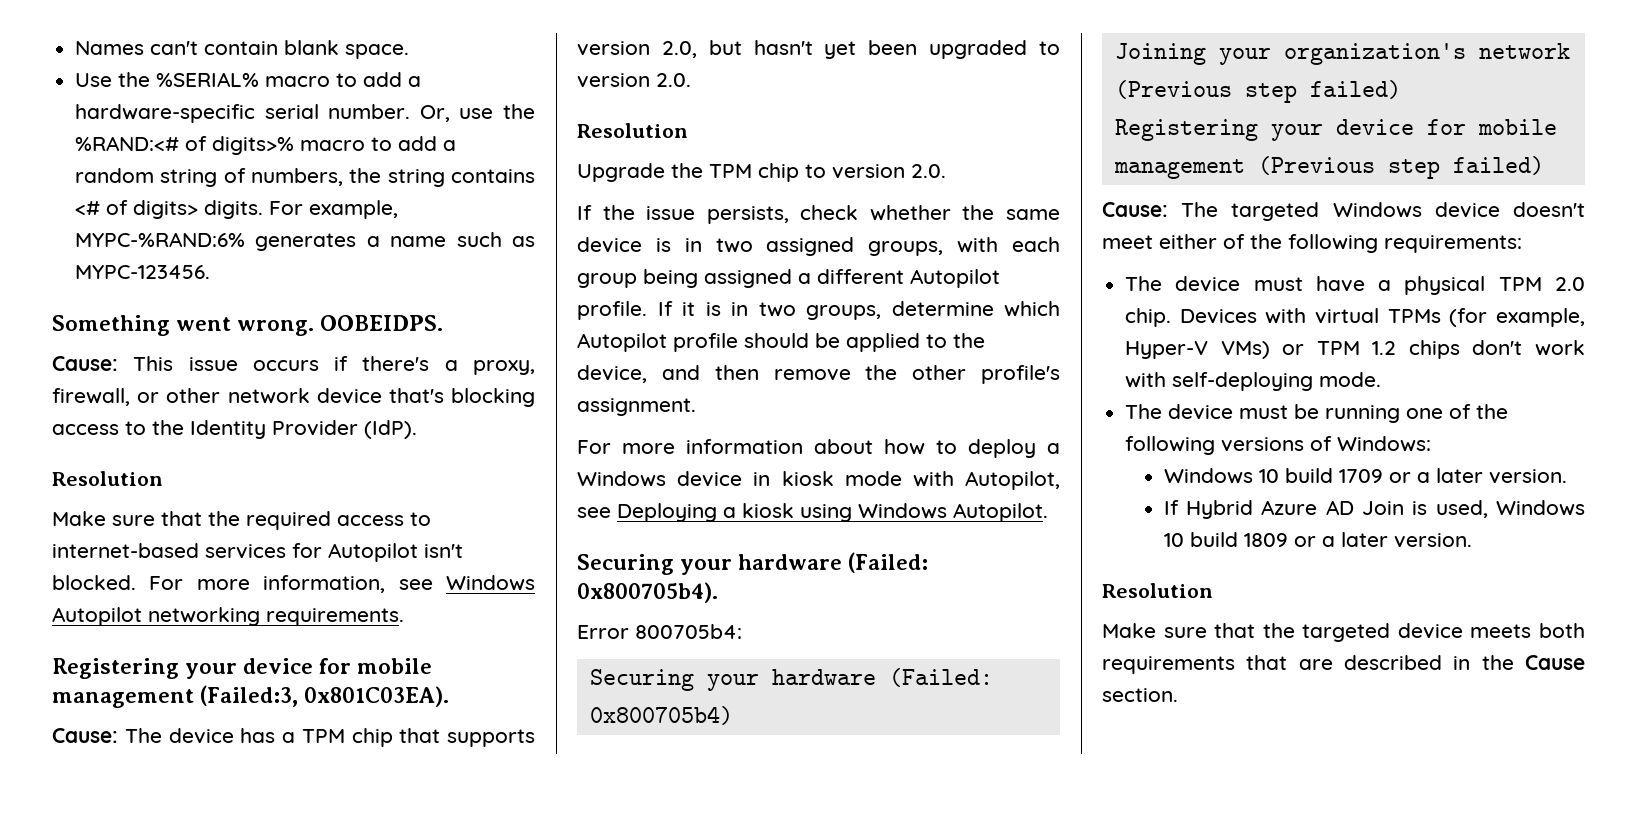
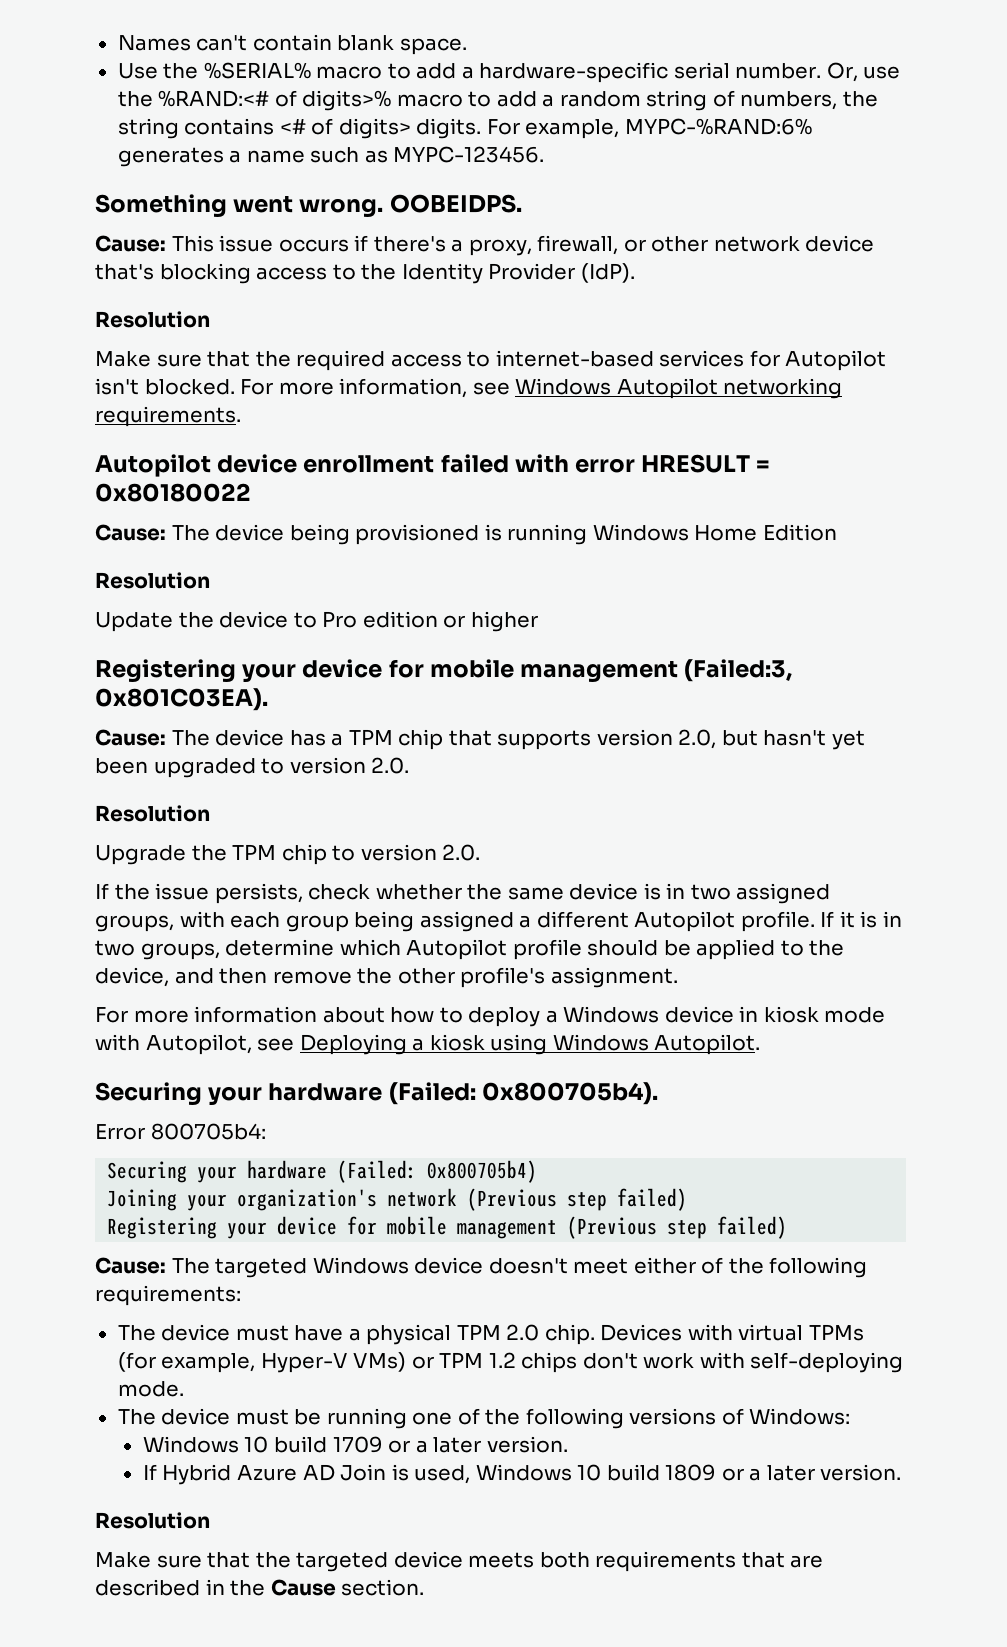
(404, 617) none -> [95,454,771,477] [95,483,251,502] [95,524,837,545] [95,572,210,589] [95,611,538,632] // Autopilot device enrollment failed with error HRESULT = 0x80180022 // Cause: The device being provisioned is running Windows Home Edition // Resolution // Update the device to Pro edition or higher

